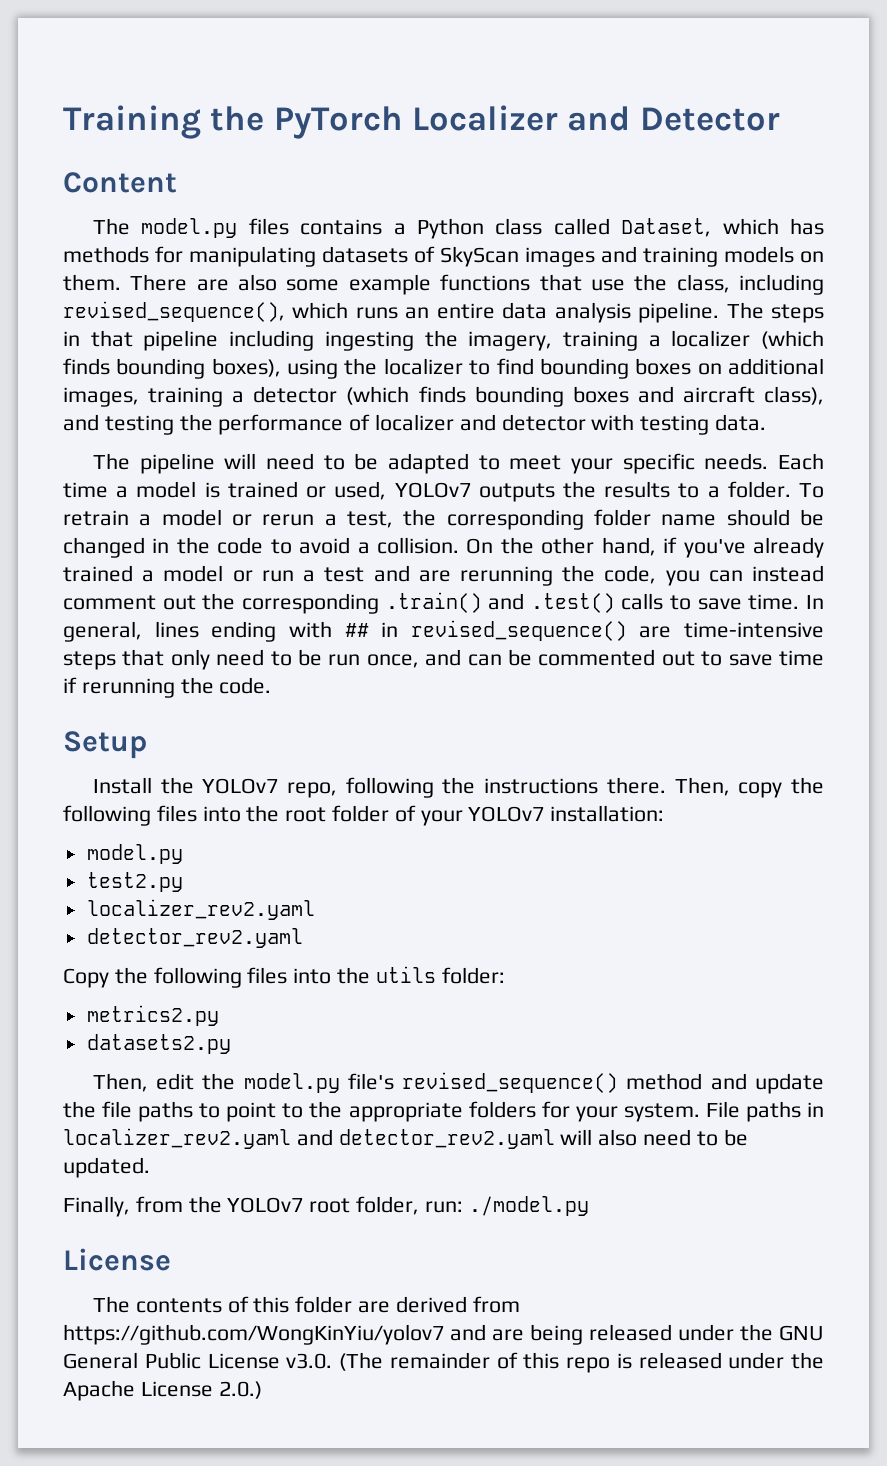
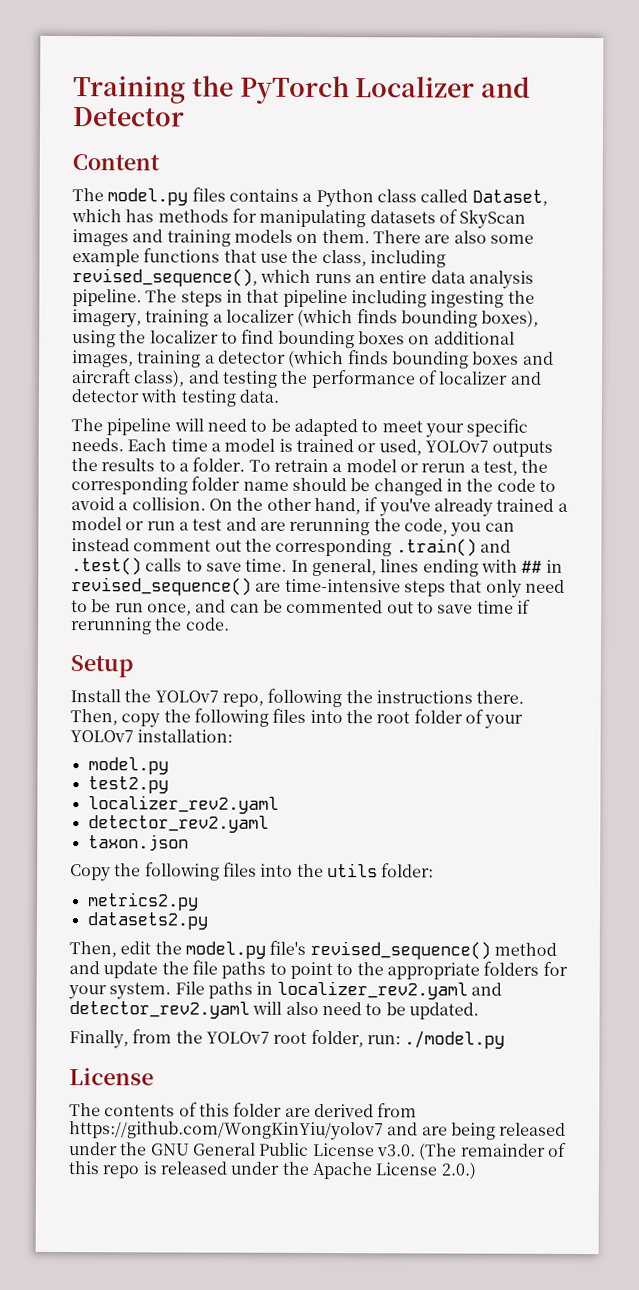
(303, 938) none -> [87,834,189,852] // taxon.json

